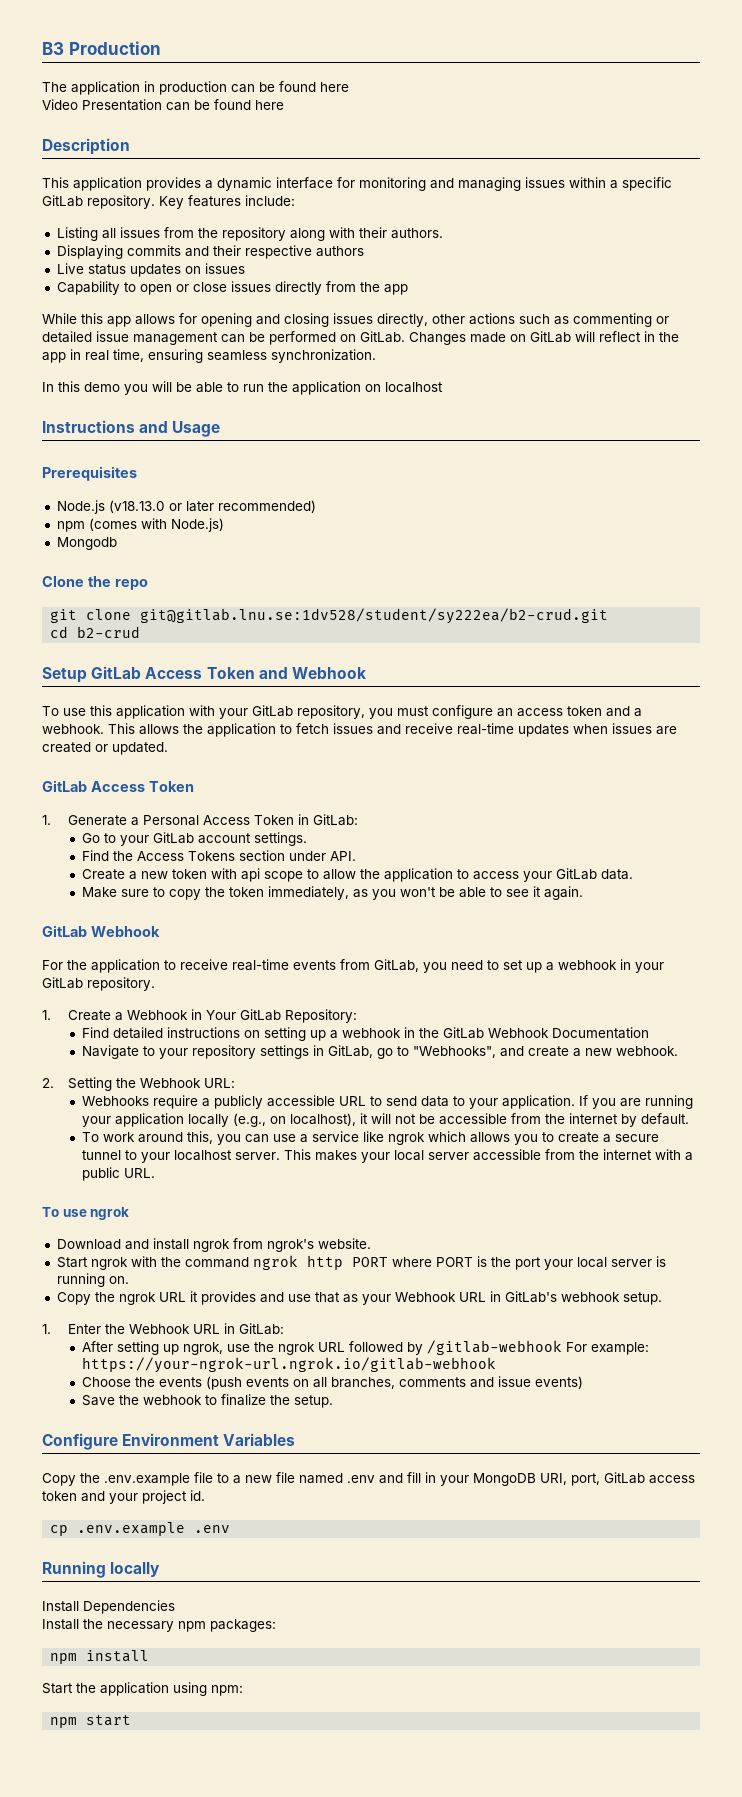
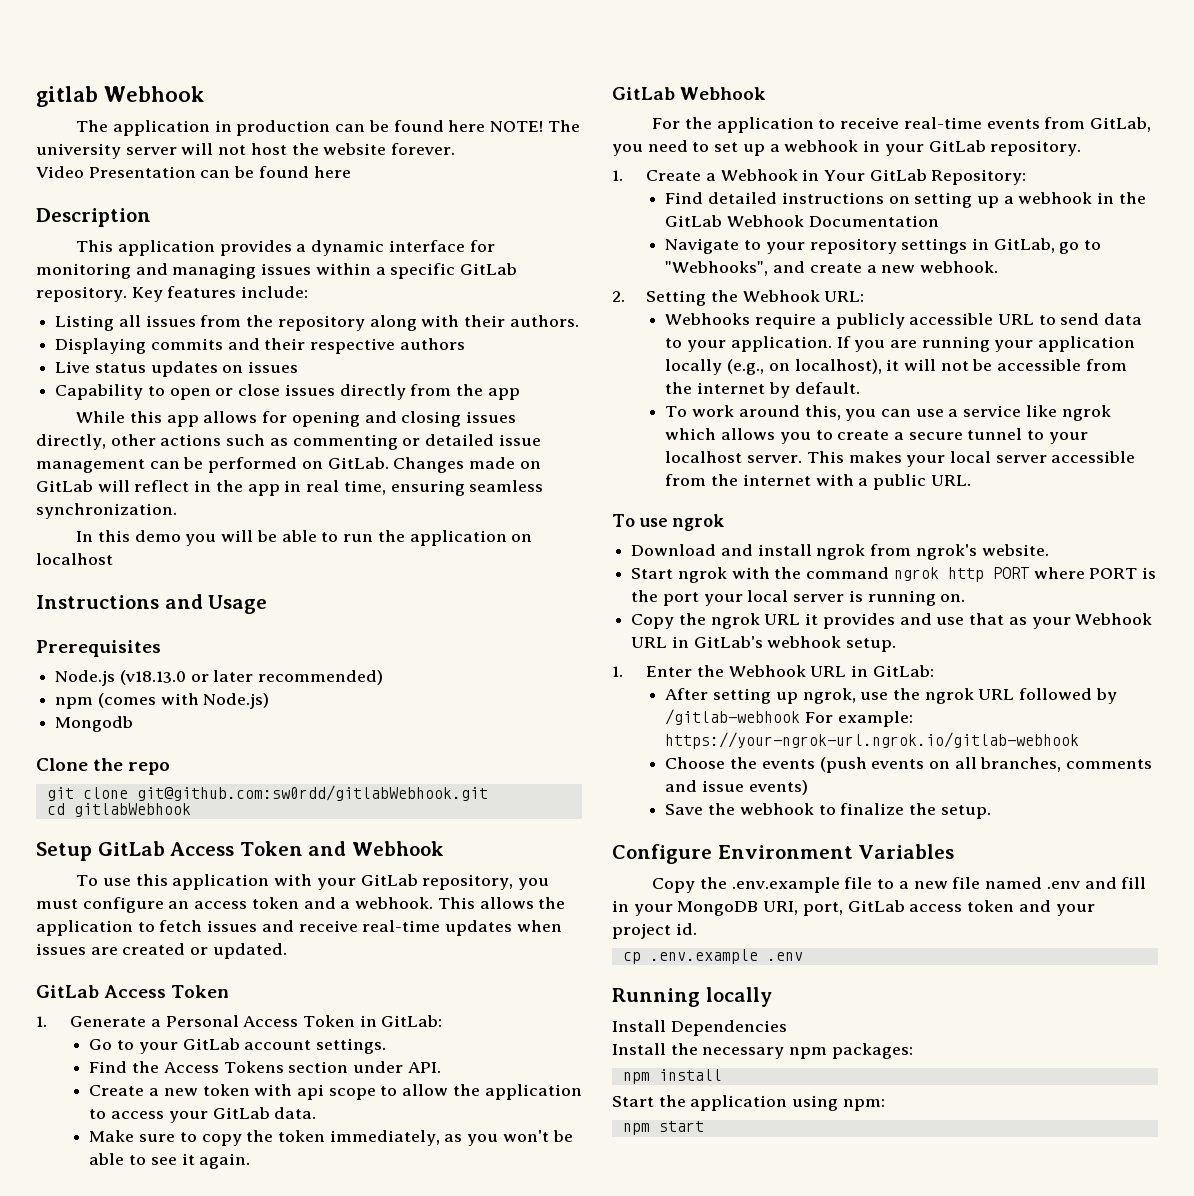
[42,41,161,55] B3 Production -> [36,86,204,107] gitlab Webhook
(349, 87) none -> [490,120,580,132] [36,143,456,159] NOTE! The university server will not host the website forever.
[140,608,609,624] git@gitlab.lnu.se:1dv528/student/sy222ea/b2-crud.git -> [136,785,488,801] git@github.com:sw0rdd/gitlabWebhook.git
[77,626,141,638] b2-crud -> [73,803,191,817] gitlabWebhook

